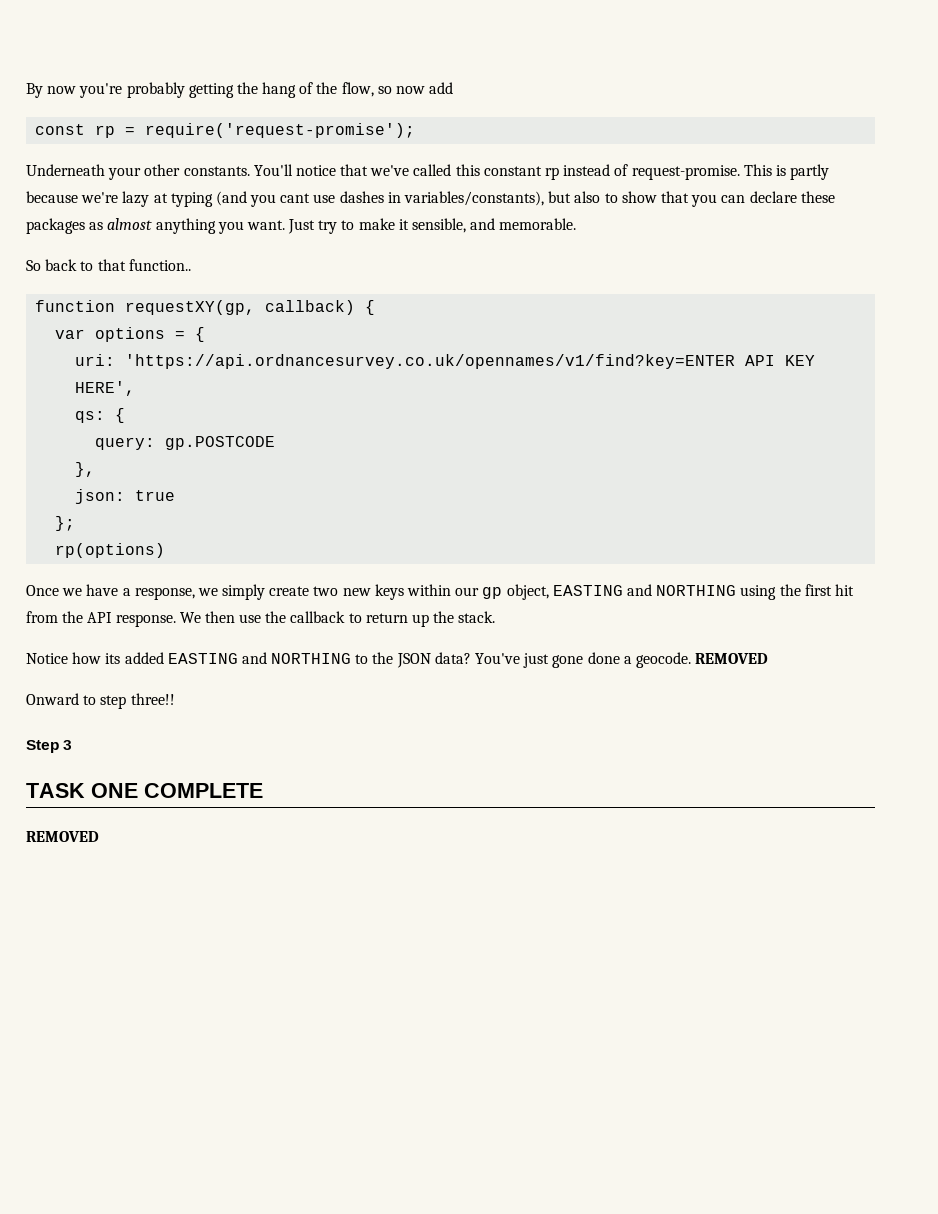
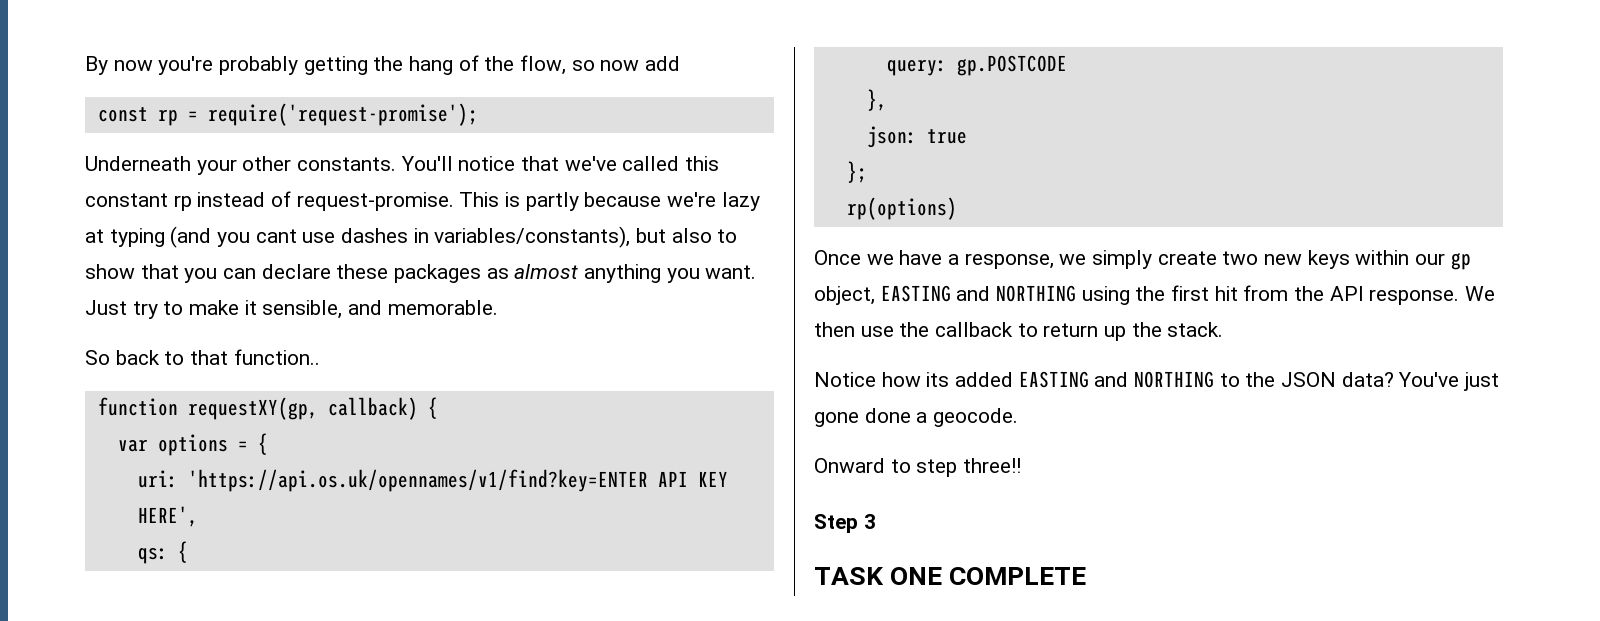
[125,354,736,369] 'https://api.ordnancesurvey.co.uk/opennames/v1/find?key=ENTER -> [187,469,648,492] 'https://api.os.uk/opennames/v1/find?key=ENTER
[695,653,769,664] REMOVED -> (1019, 417) none
[26,831,99,842] // REMOVED -> (1087, 576) none

